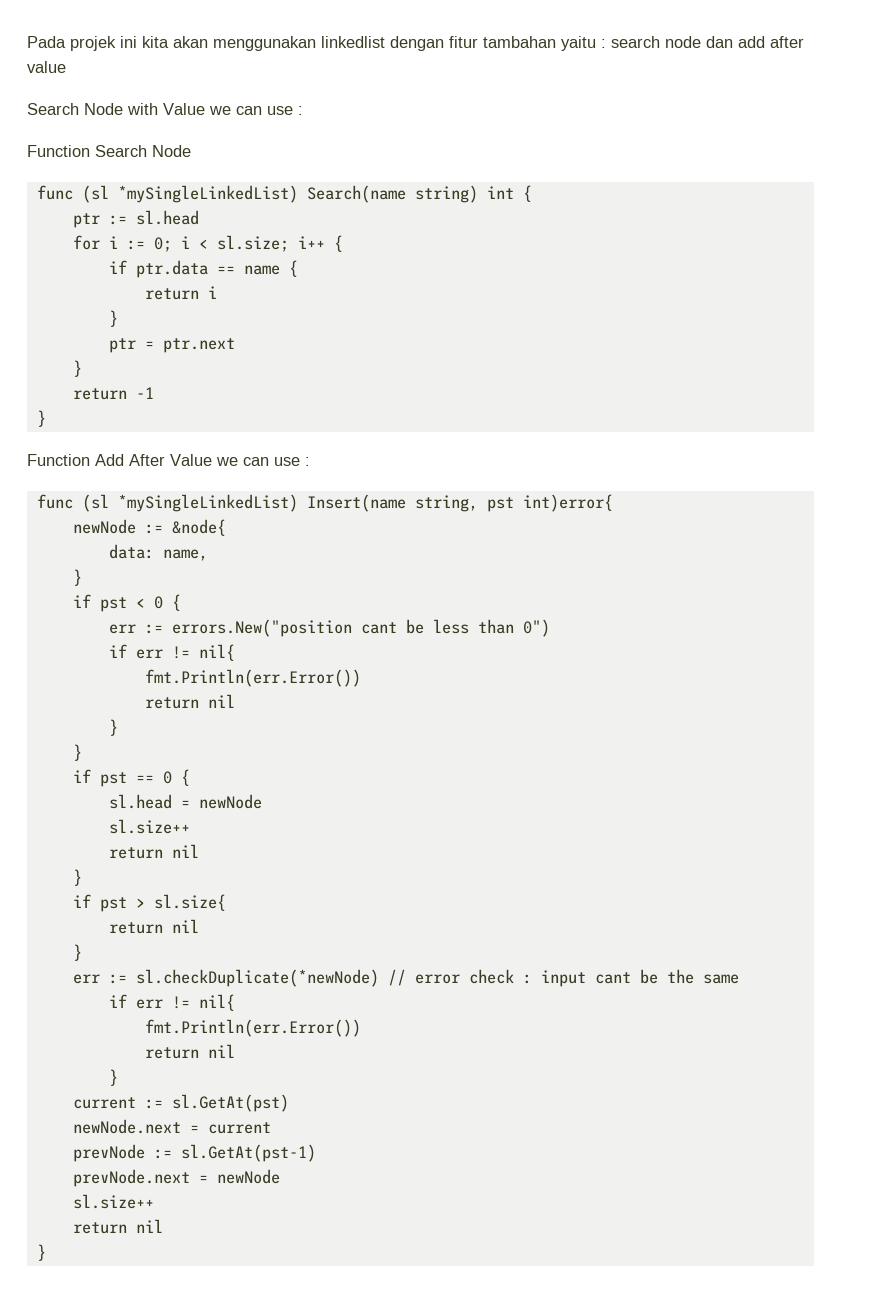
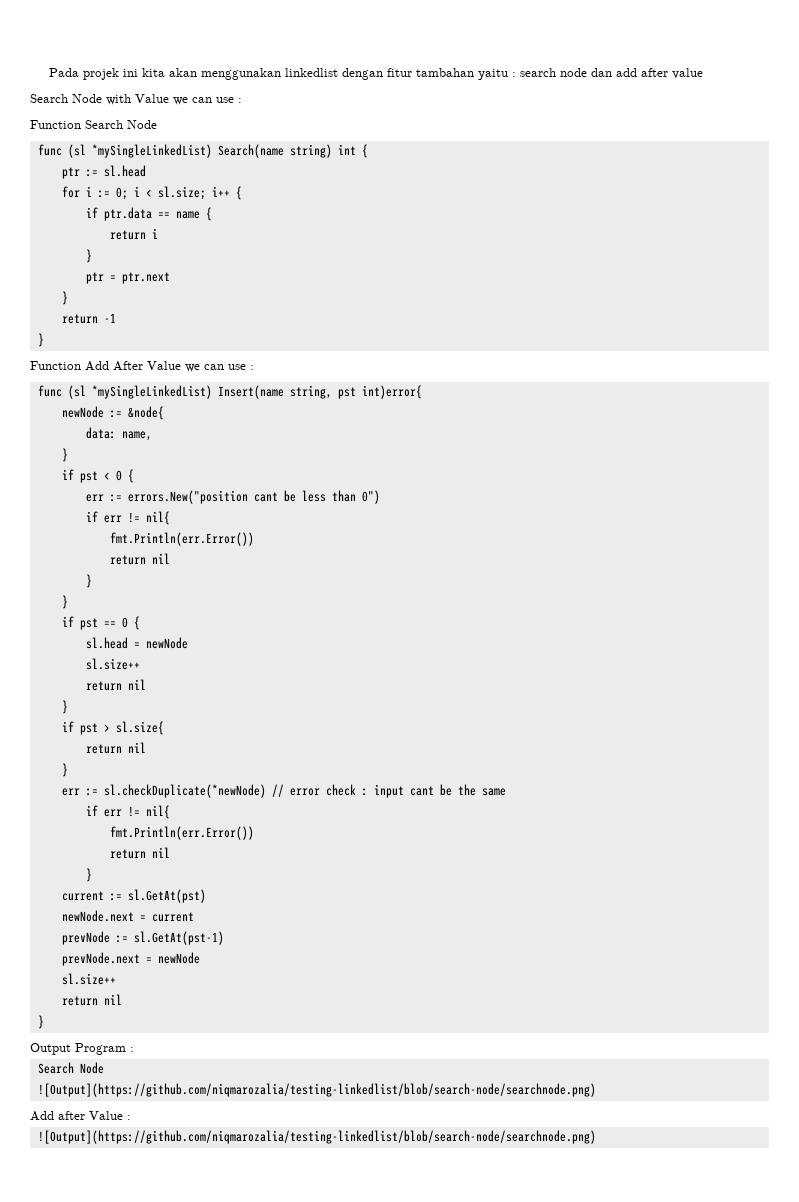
(46, 1252) none -> [30,1043,134,1055] [37,1062,104,1074] [37,1083,596,1097] [30,1111,131,1121] [37,1130,596,1144] // Output Program : // Search Node // ![Output](https://github.com/niqmarozalia/testing-linkedlist/blob/search-node/searchnode.png) // Add after Value : // ![Output](https://github.com/niqmarozalia/testing-linkedlist/blob/search-node/searchnode.png)

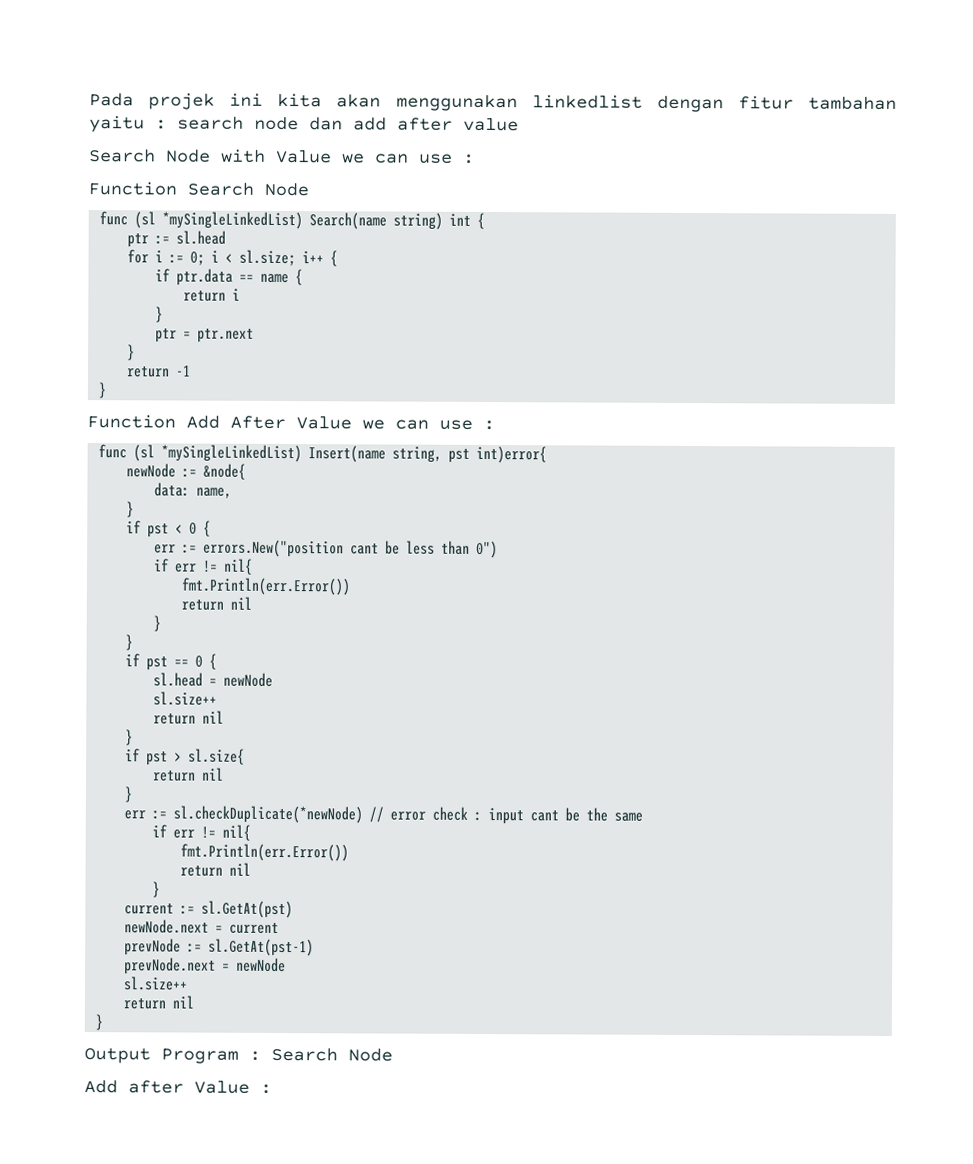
[37,1062,104,1074] [37,1083,596,1097] // Search Node // ![Output](https://github.com/niqmarozalia/testing-linkedlist/blob/search-node/searchnode.png) -> [271,1047,393,1062] Search Node
[37,1130,596,1144] // ![Output](https://github.com/niqmarozalia/testing-linkedlist/blob/search-node/searchnode.png) -> (272, 1088) none

